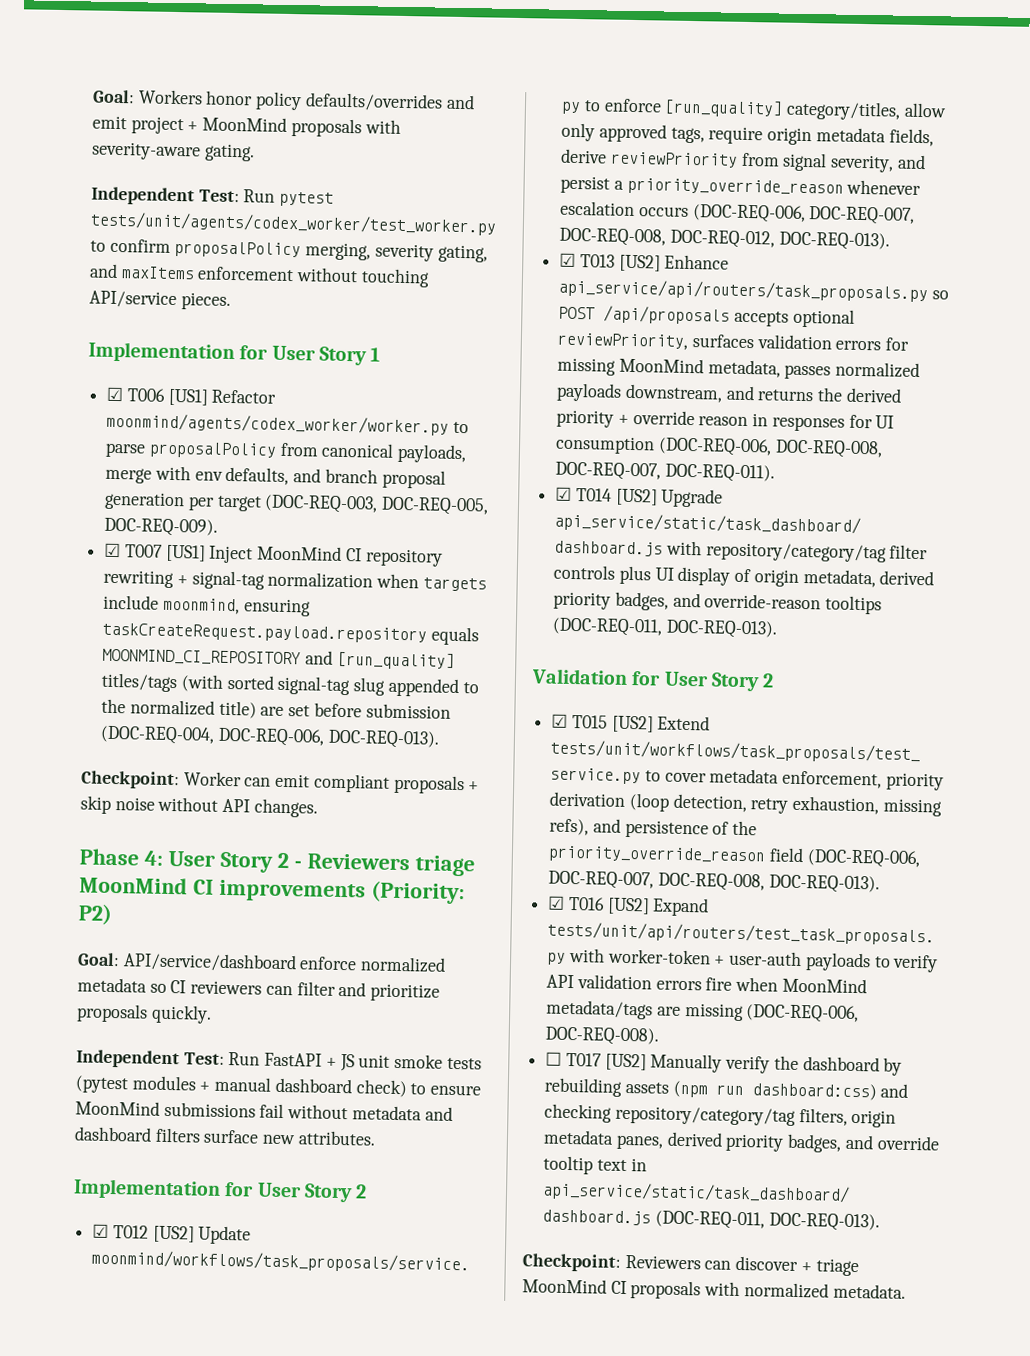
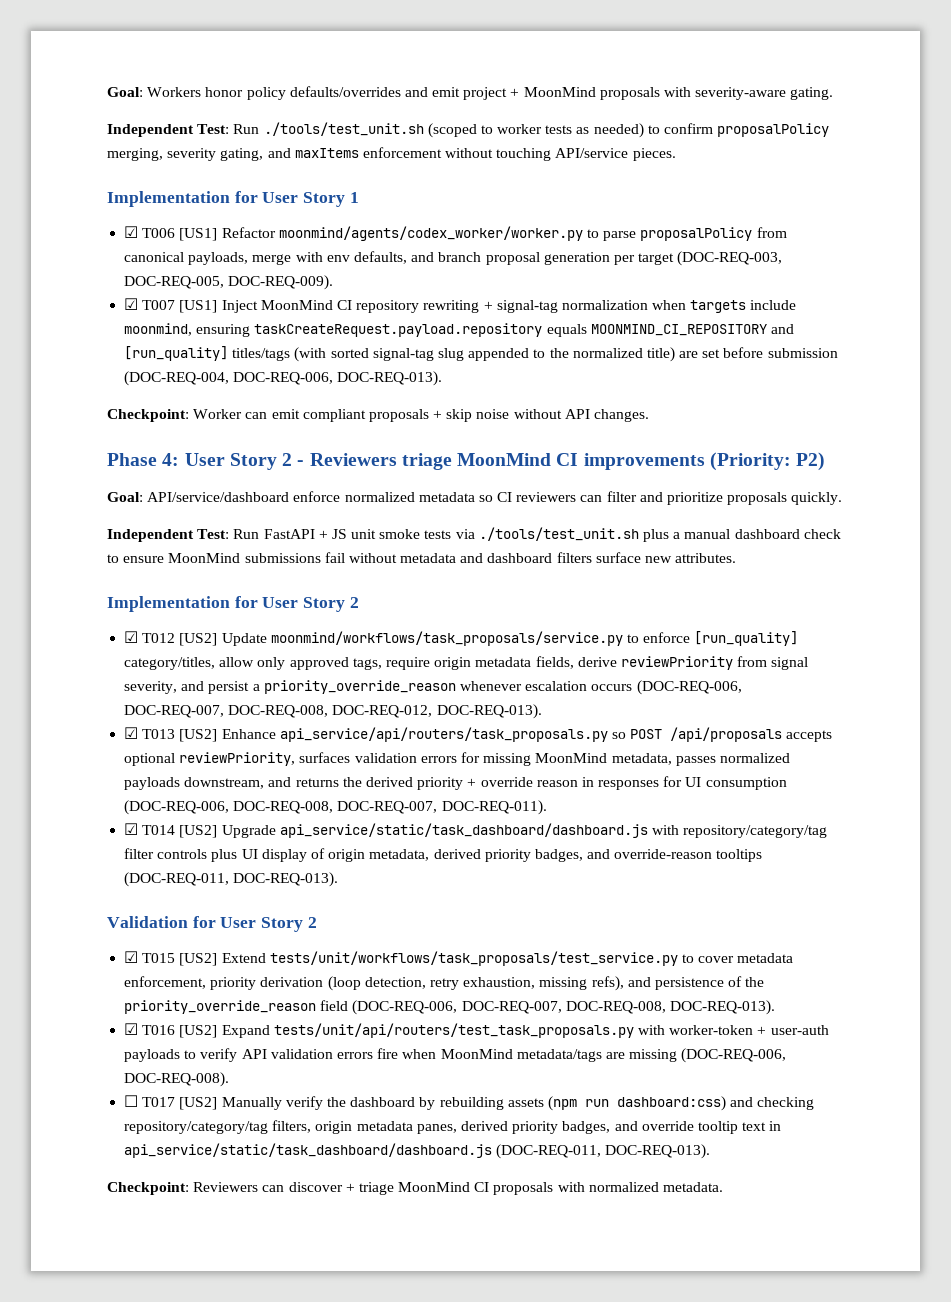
[279,191,335,207] [90,211,497,236] pytest tests/unit/agents/codex_worker/test_worker.py -> [263,122,644,138] ./tools/test_unit.sh (scoped to worker tests as needed)
[75,1075,211,1094] (pytest modules + -> [455,527,681,542] via ./tools/test_unit.sh plus a
[355,1079,407,1098] check) -> [803,529,841,539] check

